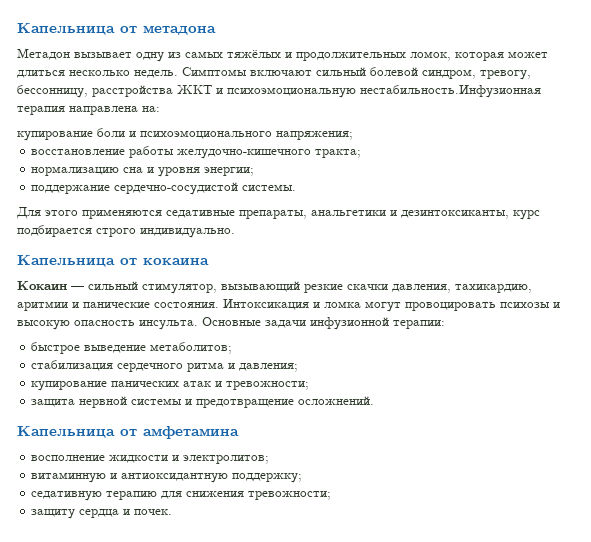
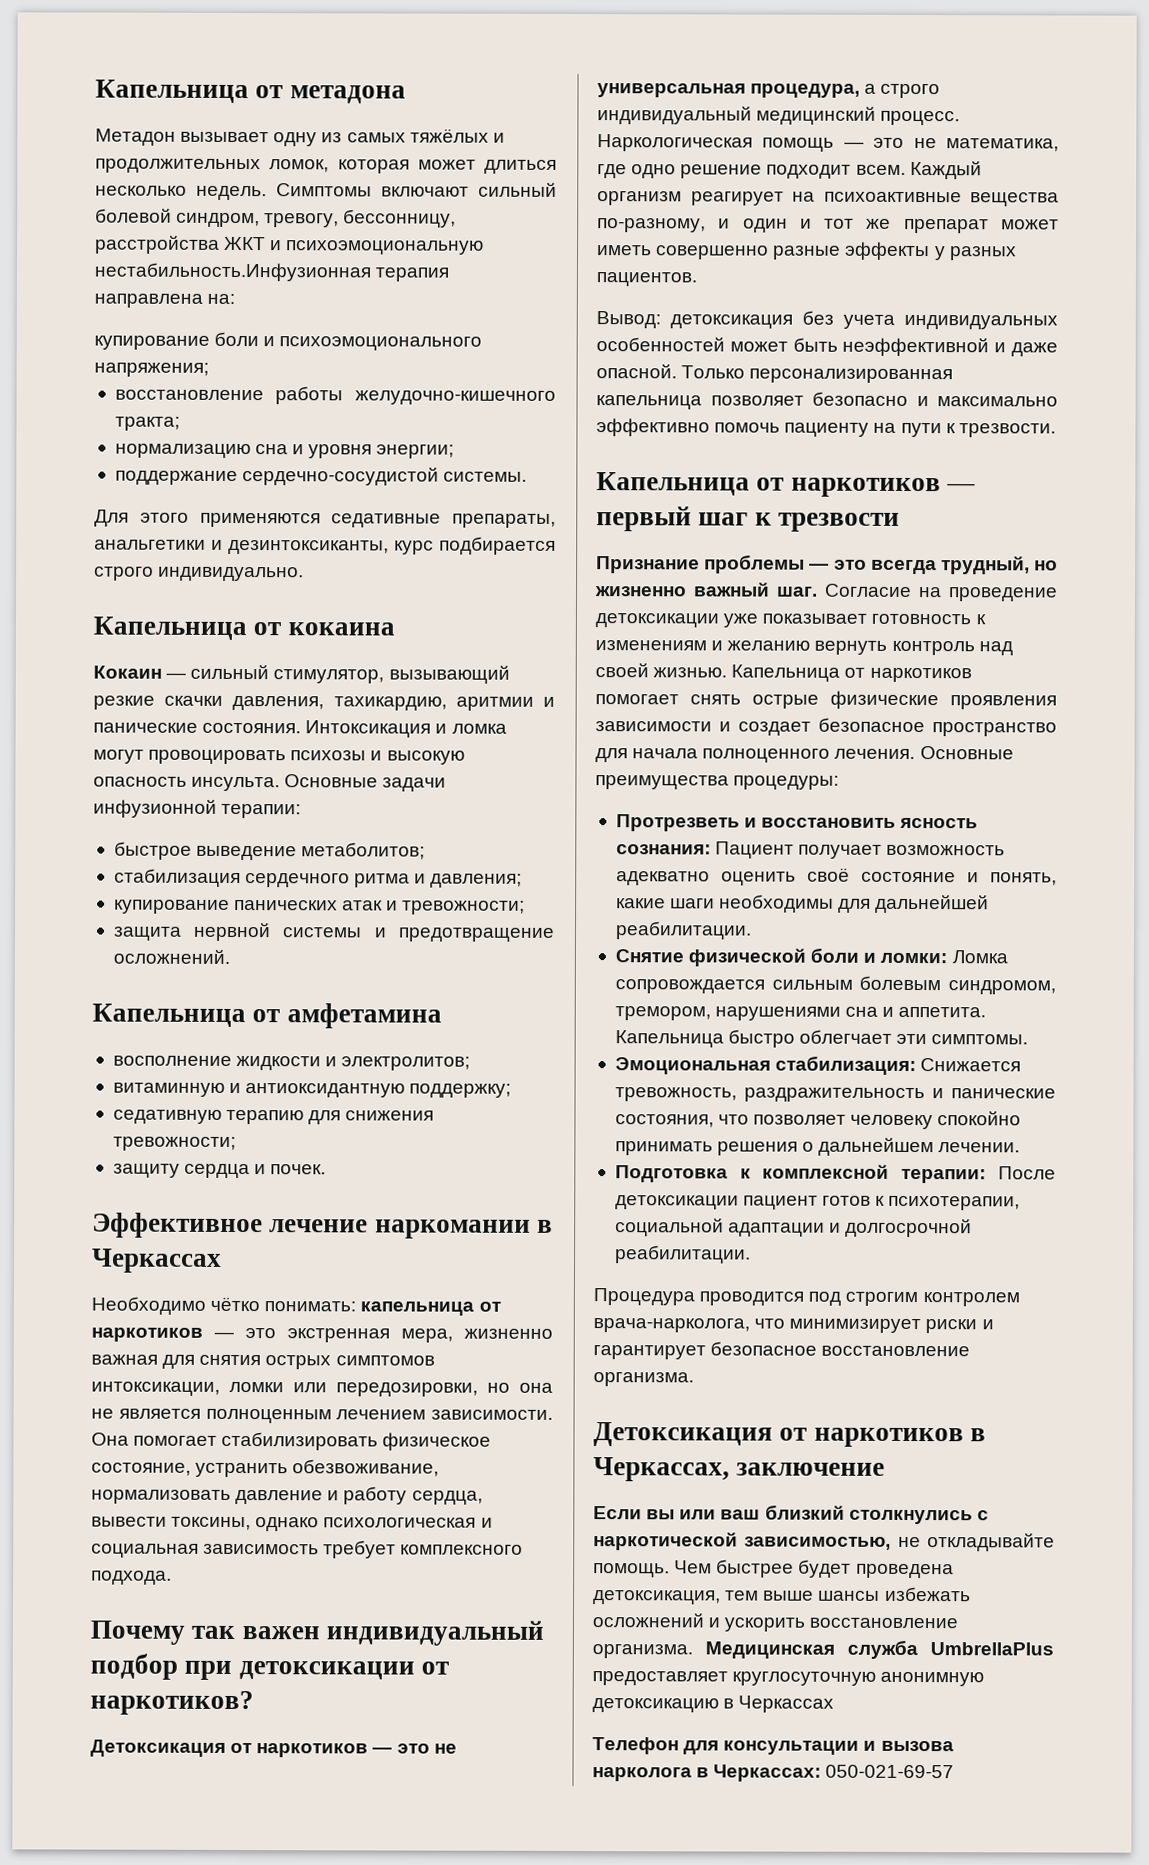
(173, 512) none -> [92,1212,553,1239] [91,1248,222,1273] [91,1296,501,1316] [91,1327,553,1343] [91,1354,435,1370] [91,1381,553,1397] [91,1408,553,1424] [91,1431,492,1451] [91,1459,440,1478] [91,1486,483,1505] [91,1516,493,1532] [91,1540,524,1559] [91,1570,172,1585] [90,1620,544,1646] [90,1653,449,1680] [90,1690,254,1716] [90,1739,457,1758] [597,83,941,99] [597,106,961,126] [597,134,1059,152] [597,160,982,180] [597,191,1059,207] [597,218,1059,234] [597,241,1017,261] [596,272,697,287] [596,310,1058,330] [596,337,1058,357] [596,364,954,384] [596,391,1058,410] [596,418,1056,438] [596,472,976,498] [596,506,900,532] [596,554,1058,575] [594,582,1058,602] [595,613,986,628] [595,640,1013,656] [595,663,972,683] [595,690,1057,710] [595,717,1057,737] [595,746,1014,763] [595,775,840,790] [615,814,979,832] [615,841,1006,859] [615,867,1057,886] [615,894,990,914] [614,921,752,940] [614,947,1008,967] [614,975,1056,995] [614,1006,987,1021] [614,1029,1029,1048] [614,1055,1022,1076] [614,1087,1056,1103] [614,1111,1022,1130] [614,1137,1021,1157] [614,1164,1056,1184] [614,1195,1021,1211] [614,1218,973,1238] [614,1245,751,1264] [593,1288,1020,1307] [593,1318,994,1334] [593,1341,971,1360] [593,1372,694,1387] [593,1422,986,1448] [593,1457,886,1482] [593,1504,989,1525] [593,1532,1055,1552] [593,1559,954,1579] [593,1586,971,1605] [592,1613,959,1632] [592,1639,1054,1660] [592,1671,985,1687] [592,1695,835,1713] [592,1737,954,1755] [592,1764,955,1782] // Эффективное лечение наркомании в Черкассах // Необходимо чётко понимать: капельница от наркотиков — это экстренная мера, жизненно важная для снятия острых симптомов интоксикации, ломки или передозировки, но она не является полноценным лечением зависимости. Она помогает стабилизировать физическое состояние, устранить обезвоживание, нормализовать давление и работу сердца, вывести токсины, однако психологическая и социальная зависимость требует комплексного подхода. // Почему так важен индивидуальный подбор при детоксикации от наркотиков? // Детоксикация от наркотиков — это не универсальная процедура, а строго индивидуальный медицинский процесс. Наркологическая помощь — это не математика, где одно решение подходит всем. Каждый организм реагирует на психоактивные вещества по-разному, и один и тот же препарат может иметь совершенно разные эффекты у разных пациентов. // Вывод: детоксикация без учета индивидуальных особенностей может быть неэффективной и даже опасной. Только персонализированная капельница позволяет безопасно и максимально эффективно помочь пациенту на пути к трезвости. // Капельница от наркотиков — первый шаг к трезвости // Признание проблемы — это всегда трудный, но жизненно важный шаг. Согласие на проведение детоксикации уже показывает готовность к изменениям и желанию вернуть контроль над своей жизнью. Капельница от наркотиков помогает снять острые физические проявления зависимости и создает безопасное пространство для начала полноценного лечения. Основные преимущества процедуры: // Протрезветь и восстановить ясность сознания: Пациент получает возможность адекватно оценить своё состояние и понять, какие шаги необходимы для дальнейшей реабилитации. // Снятие физической боли и ломки: Ломка сопровождается сильным болевым синдромом, тремором, нарушениями сна и аппетита. Капельница быстро облегчает эти симптомы. // Эмоциональная стабилизация: Снижается тревожность, раздражительность и панические состояния, что позволяет человеку спокойно принимать решения о дальнейшем лечении. // Подготовка к комплексной терапии: После детоксикации пациент готов к психотерапии, социальной адаптации и долгосрочной реабилитации. // Процедура проводится под строгим контролем врача-нарколога, что минимизирует риски и гарантирует безопасное восстановление организма. // Детоксикация от наркотиков в Черкассах, заключение // Если вы или ваш близкий столкнулись с наркотической зависимостью, не откладывайте помощь. Чем быстрее будет проведена детоксикация, тем выше шансы избежать осложнений и ускорить восстановление организма. Медицинская служба UmbrellaPlus предоставляет круглосуточную анонимную детоксикацию в Черкассах // Телефон для консультации и вызова нарколога в Черкассах: 050-021-69-57

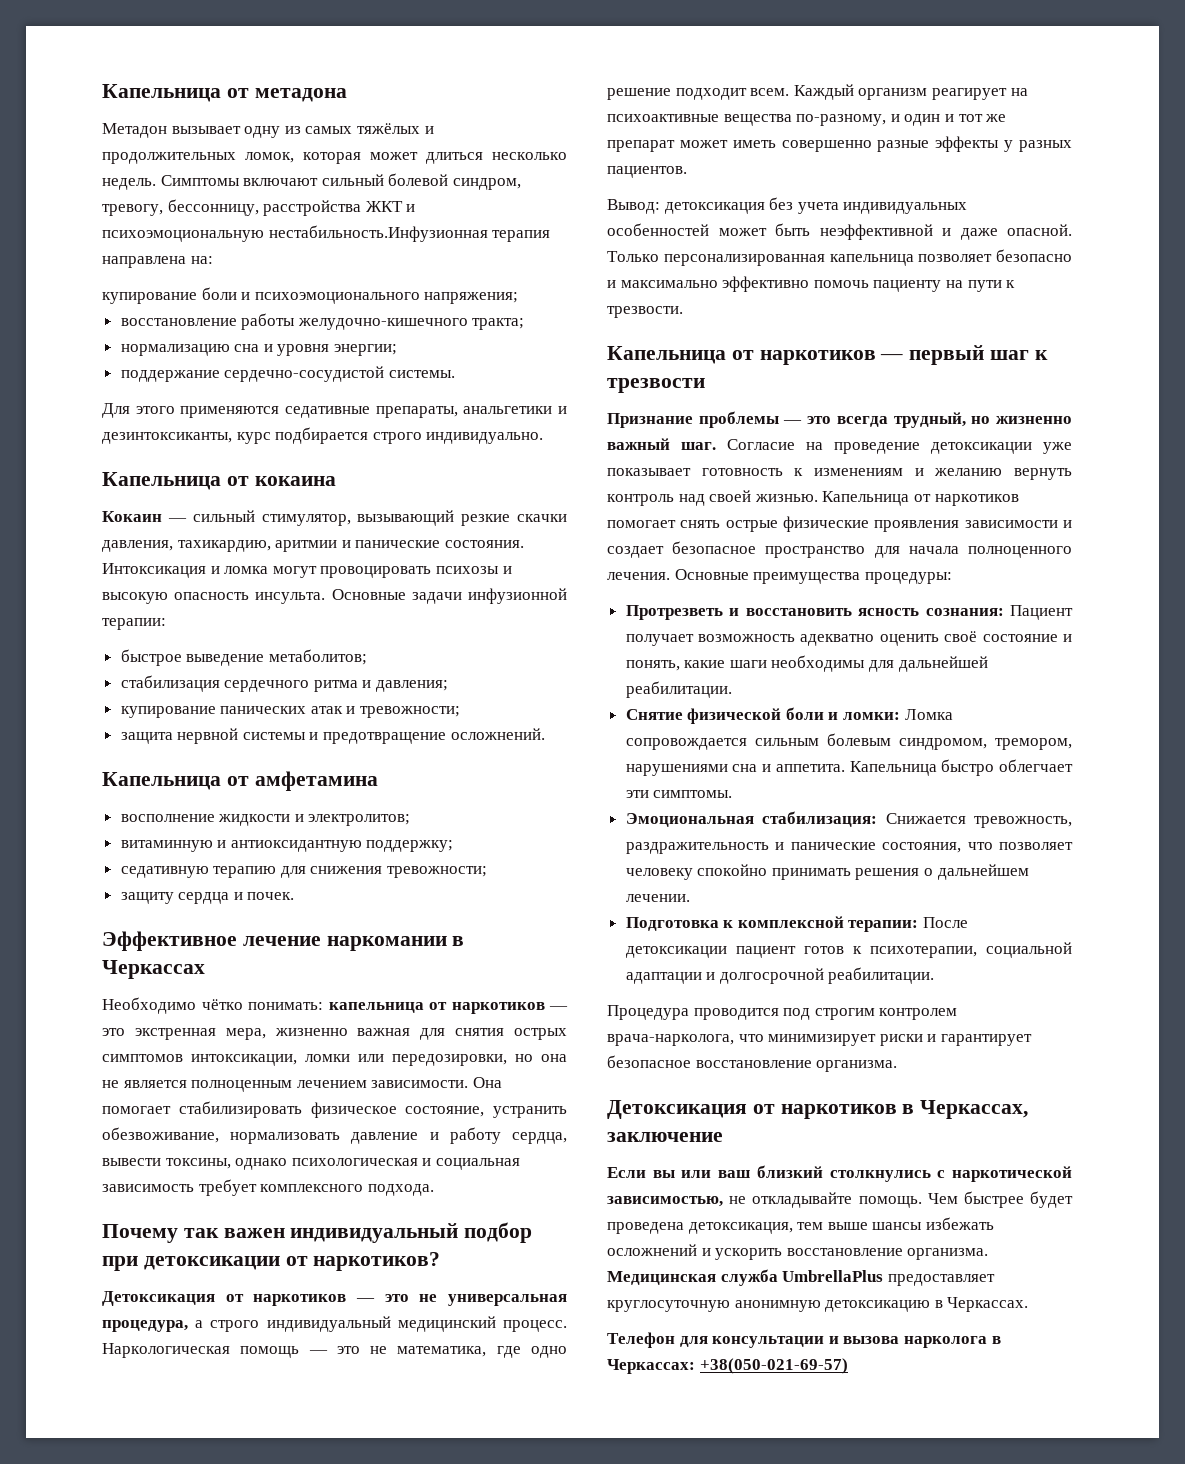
[738,1695,835,1713] Черкассах -> [947,1297,1029,1312] Черкассах.
[825,1764,955,1779] 050-021-69-57 -> [699,1358,848,1374] +38(050-021-69-57)

